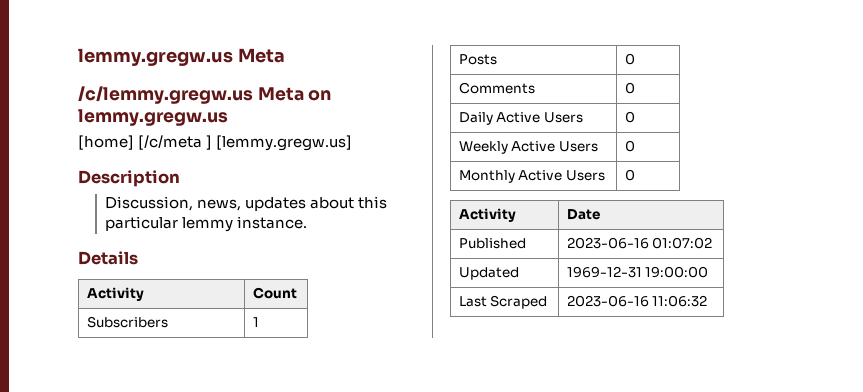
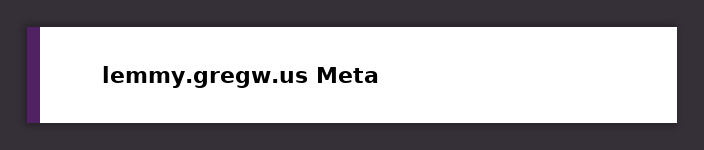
[78,86,332,104] [78,109,228,126] [78,135,353,151] [78,170,180,187] [105,196,388,211] [105,216,308,232] [78,251,138,265] [86,287,144,301] [252,287,297,299] [86,316,168,328] [252,317,259,327] [458,54,497,65] [624,53,635,65] [458,82,535,94] [624,82,635,94] [458,112,583,125] [624,111,635,123] [458,141,598,154] [624,140,635,152] [458,170,605,183] [624,169,635,181] [458,208,516,222] [566,209,600,220] [458,238,526,249] [566,237,713,249] [458,267,519,280] [566,266,709,278] [458,295,548,309] [566,295,708,307] // /c/lemmy.gregw.us Meta on lemmy.gregw.us // [home] [/c/meta ] [lemmy.gregw.us] // Description // Discussion, news, updates about this particular lemmy instance. // Details // Activity | Count // Subscribers | 1 // Posts | 0 // Comments | 0 // Daily Active Users | 0 // Weekly Active Users | 0 // Monthly Active Users | 0 // Activity | Date // Published | 2023-06-16 01:07:02 // Updated | 1969-12-31 19:00:00 // Last Scraped | 2023-06-16 11:06:32 -> (379, 75) none

